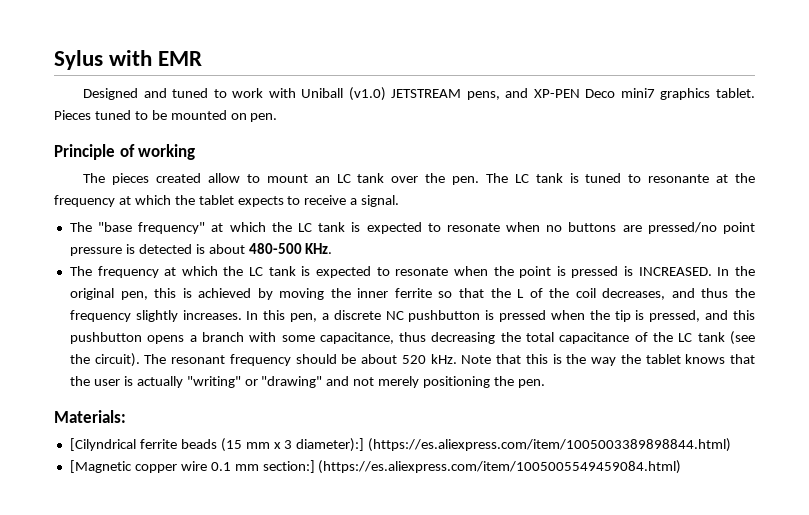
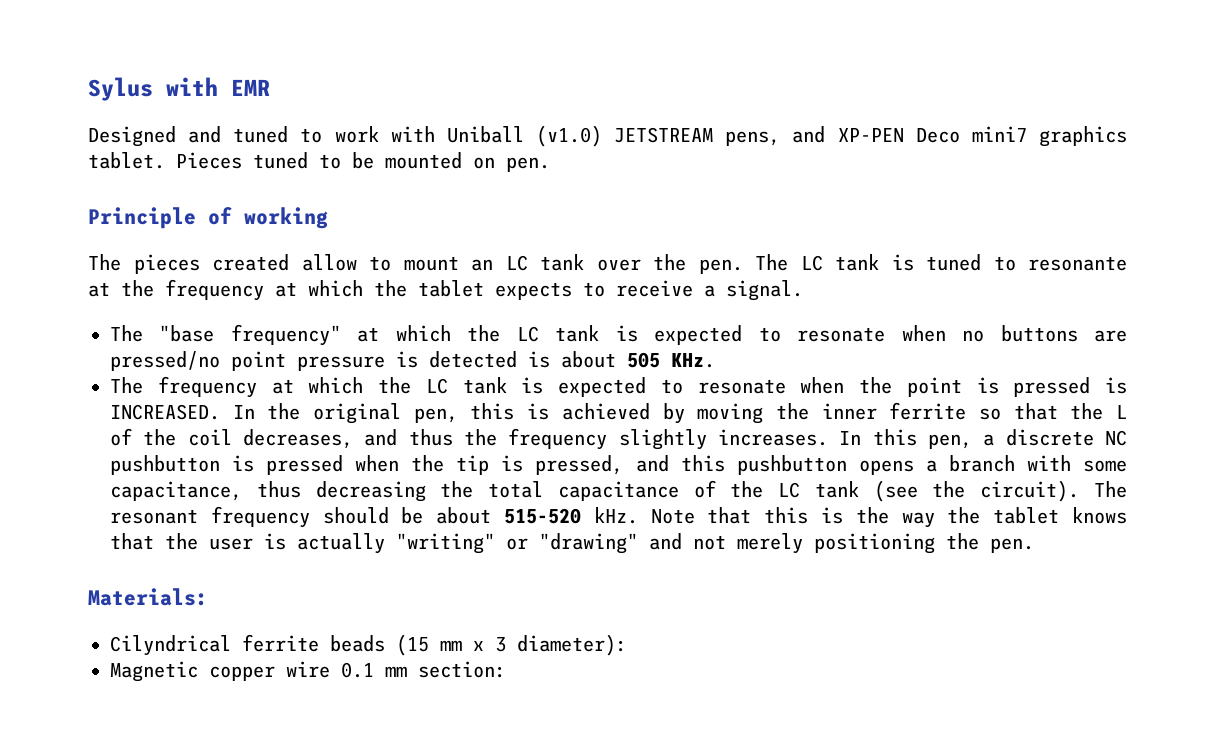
[248,243,302,254] 480-500 -> [627,352,660,368] 505
[401,355,426,364] 520 -> [504,508,581,524] 515-520
[69,438,136,451] [Cilyndrical -> [110,635,231,656] Cilyndrical
[296,438,732,452] [69,460,132,473] diameter):] (https://es.aliexpress.com/item/1005003389898844.html) // [Magnetic -> [517,634,627,656] [110,661,198,682] diameter): // Magnetic
[262,460,682,474] section:] (https://es.aliexpress.com/item/1005005549459084.html) -> [418,661,506,678] section:

